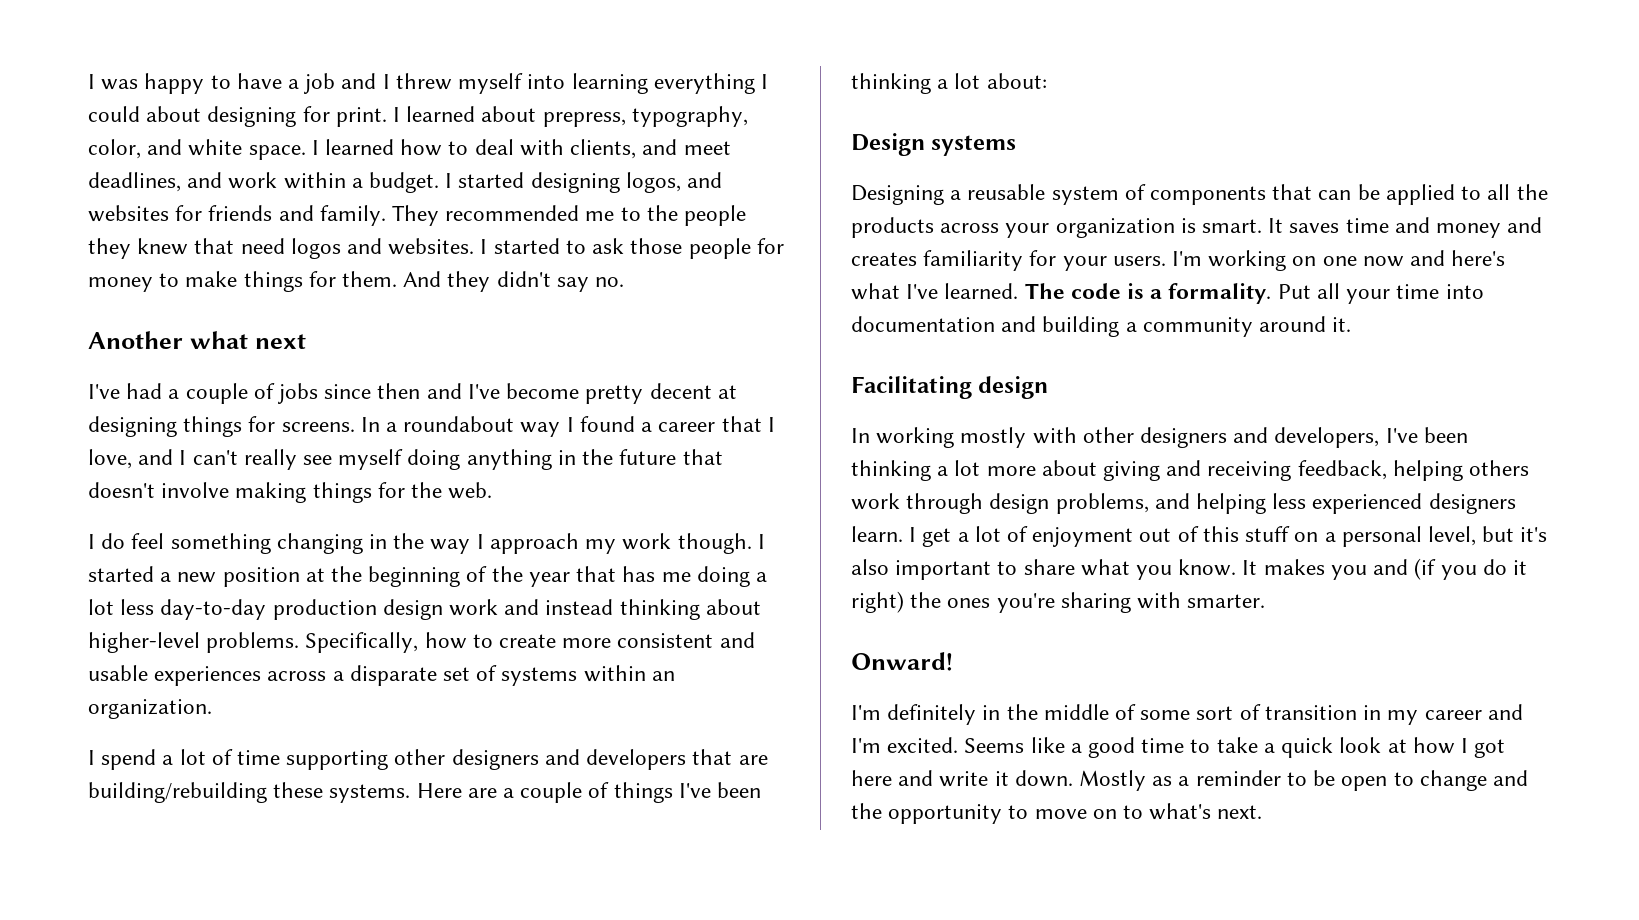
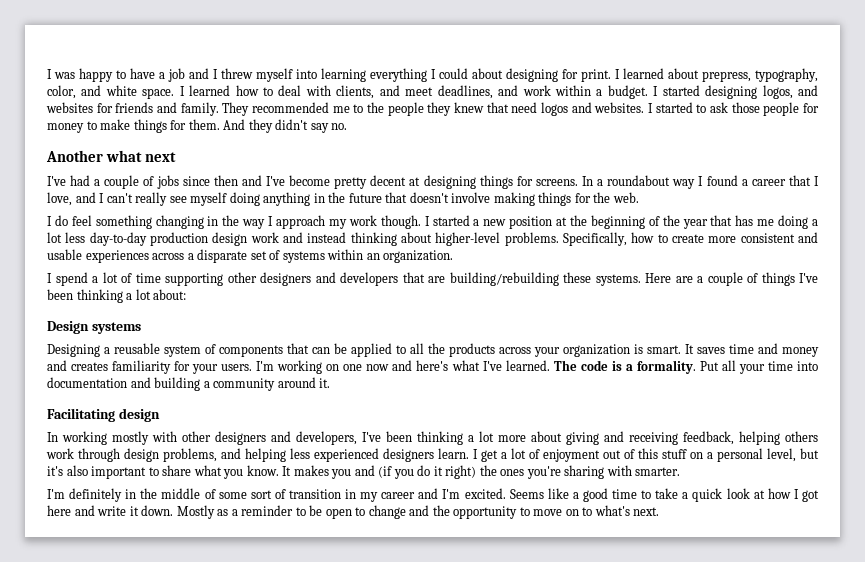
[851,652,953,671] // Onward! -> (681, 471) none

